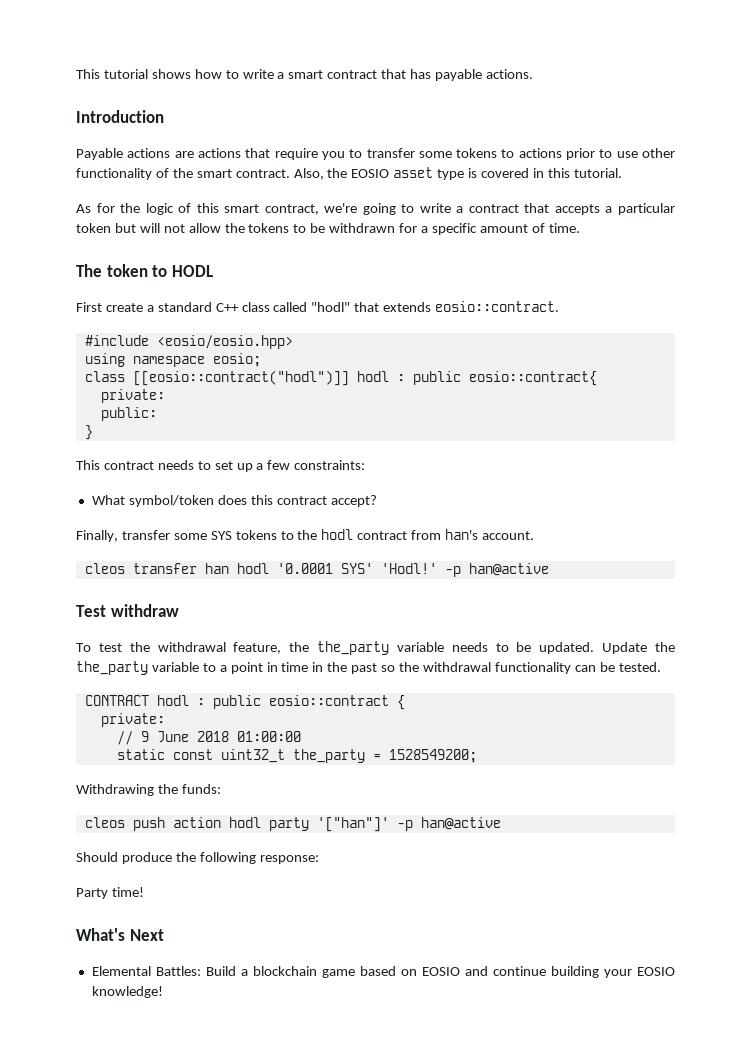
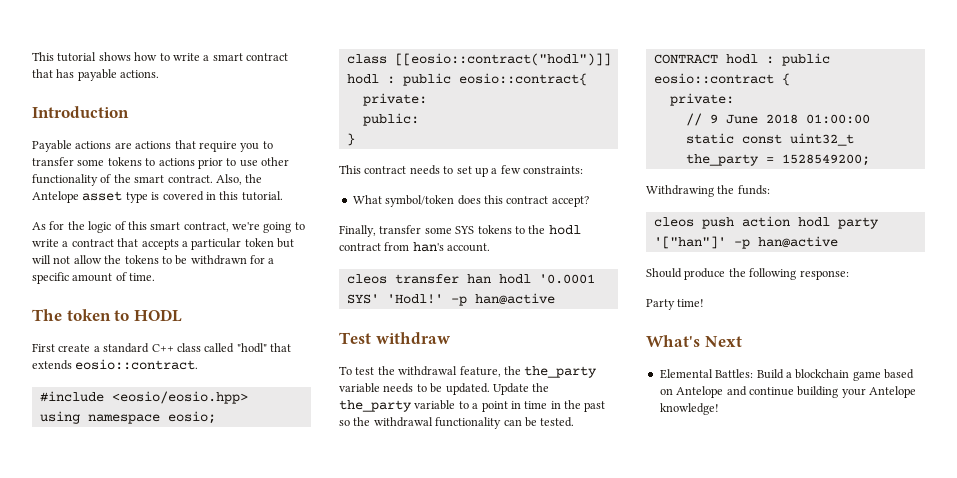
[351,169,390,178] EOSIO -> [32,191,79,203] Antelope
[421,967,460,976] EOSIO -> [676,386,724,398] Antelope
[636,967,675,976] EOSIO -> [869,386,916,398] Antelope

